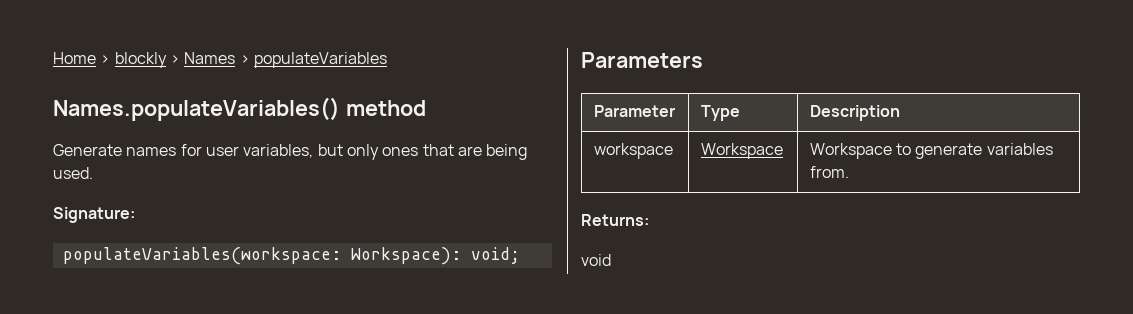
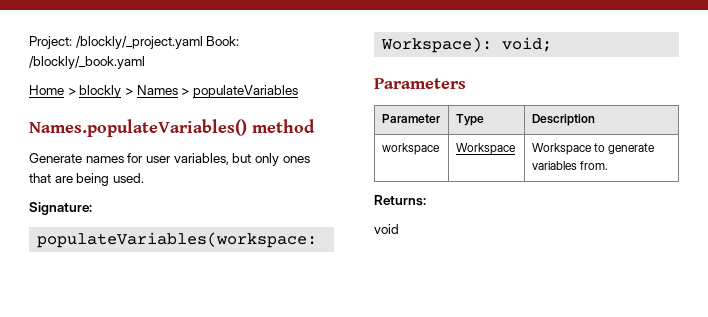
(53, 58) none -> [29,36,240,49] [29,56,145,69] Project: /blockly/_project.yaml Book: /blockly/_book.yaml //

